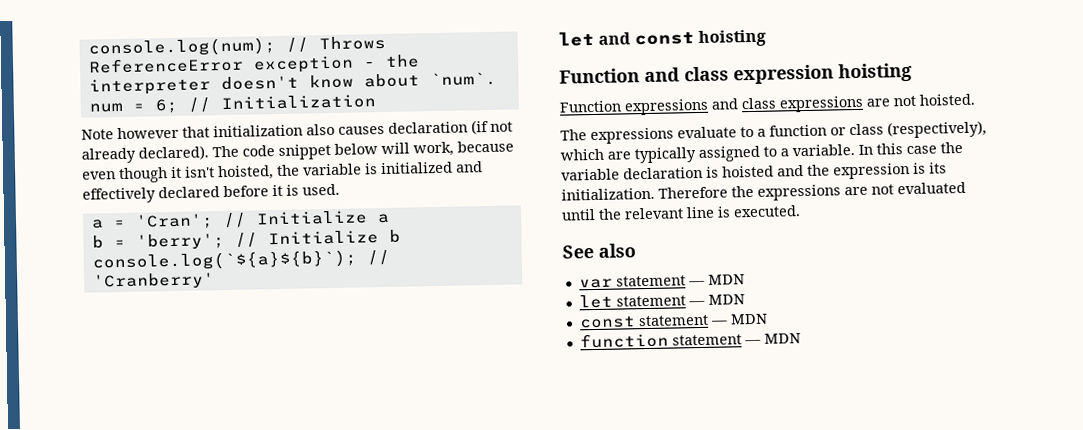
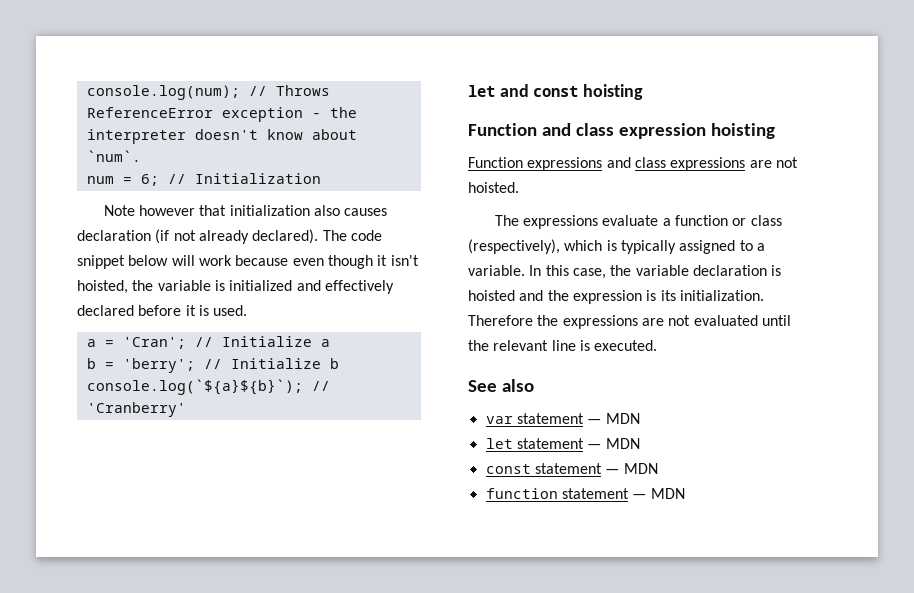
[413,141,454,157] work, -> [198,255,232,266] work
[740,126,754,138] to -> (659, 220) none
[607,151,631,160] are -> [606,240,617,251] is
[906,145,937,155] case -> [572,268,606,279] case,

